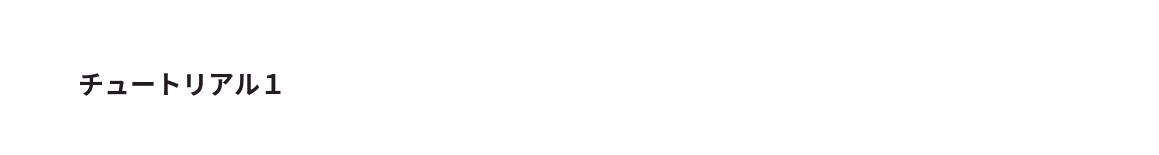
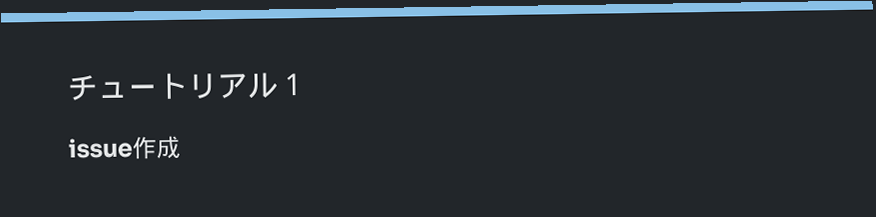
(286, 84) none -> [68,135,181,160] // issue作成

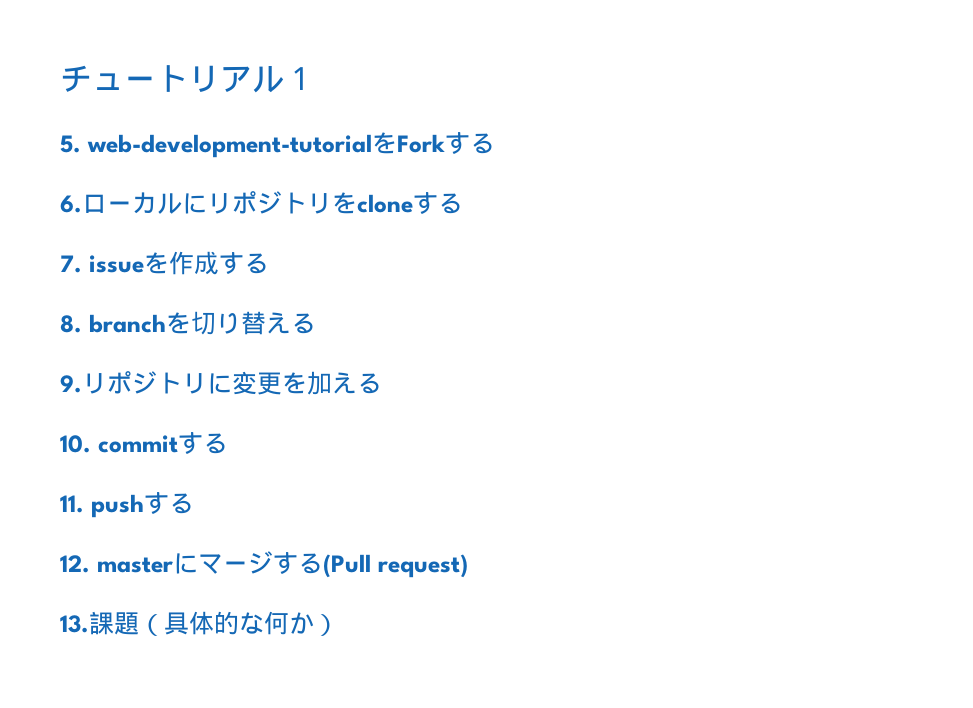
[68,135,181,160] issue作成 -> [60,132,495,158] [60,191,463,215] [60,251,269,275] [60,311,316,335] [60,371,382,395] [60,432,228,455] [60,492,194,518] [60,551,468,578] [60,611,339,636] 5. web-development-tutorialをForkする // 6.ローカルにリポジトリをcloneする // 7. issueを作成する // 8. branchを切り替える // 9.リポジトリに変更を加える // 10. commitする // 11. pushする // 12. masterにマージする(Pull request) // 13.課題（具体的な何か）

